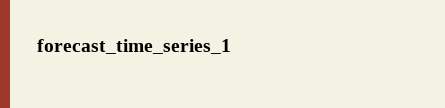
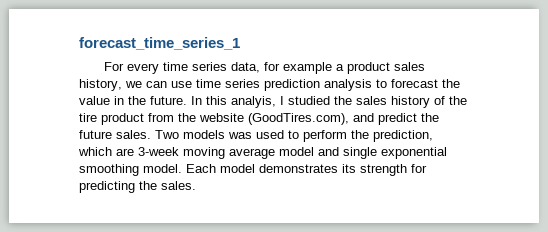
(231, 46) none -> [103,62,425,74] [79,79,460,91] [79,96,467,108] [79,113,439,125] [79,130,433,142] [78,147,447,159] [79,164,427,176] [79,181,196,193] // For every time series data, for example a product sales history, we can use time series prediction analysis to forecast the value in the future. In this analyis, I studied the sales history of the tire product from the website (GoodTires.com), and predict the future sales. Two models was used to perform the prediction, which are 3-week moving average model and single exponential smoothing model. Each model demonstrates its strength for predicting the sales.

